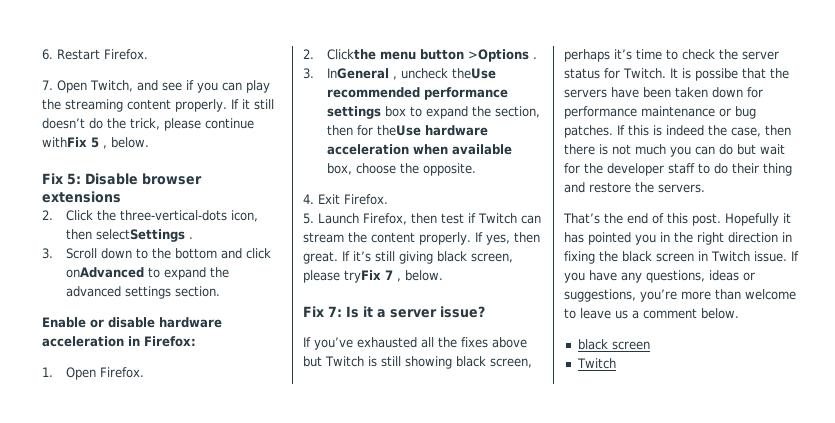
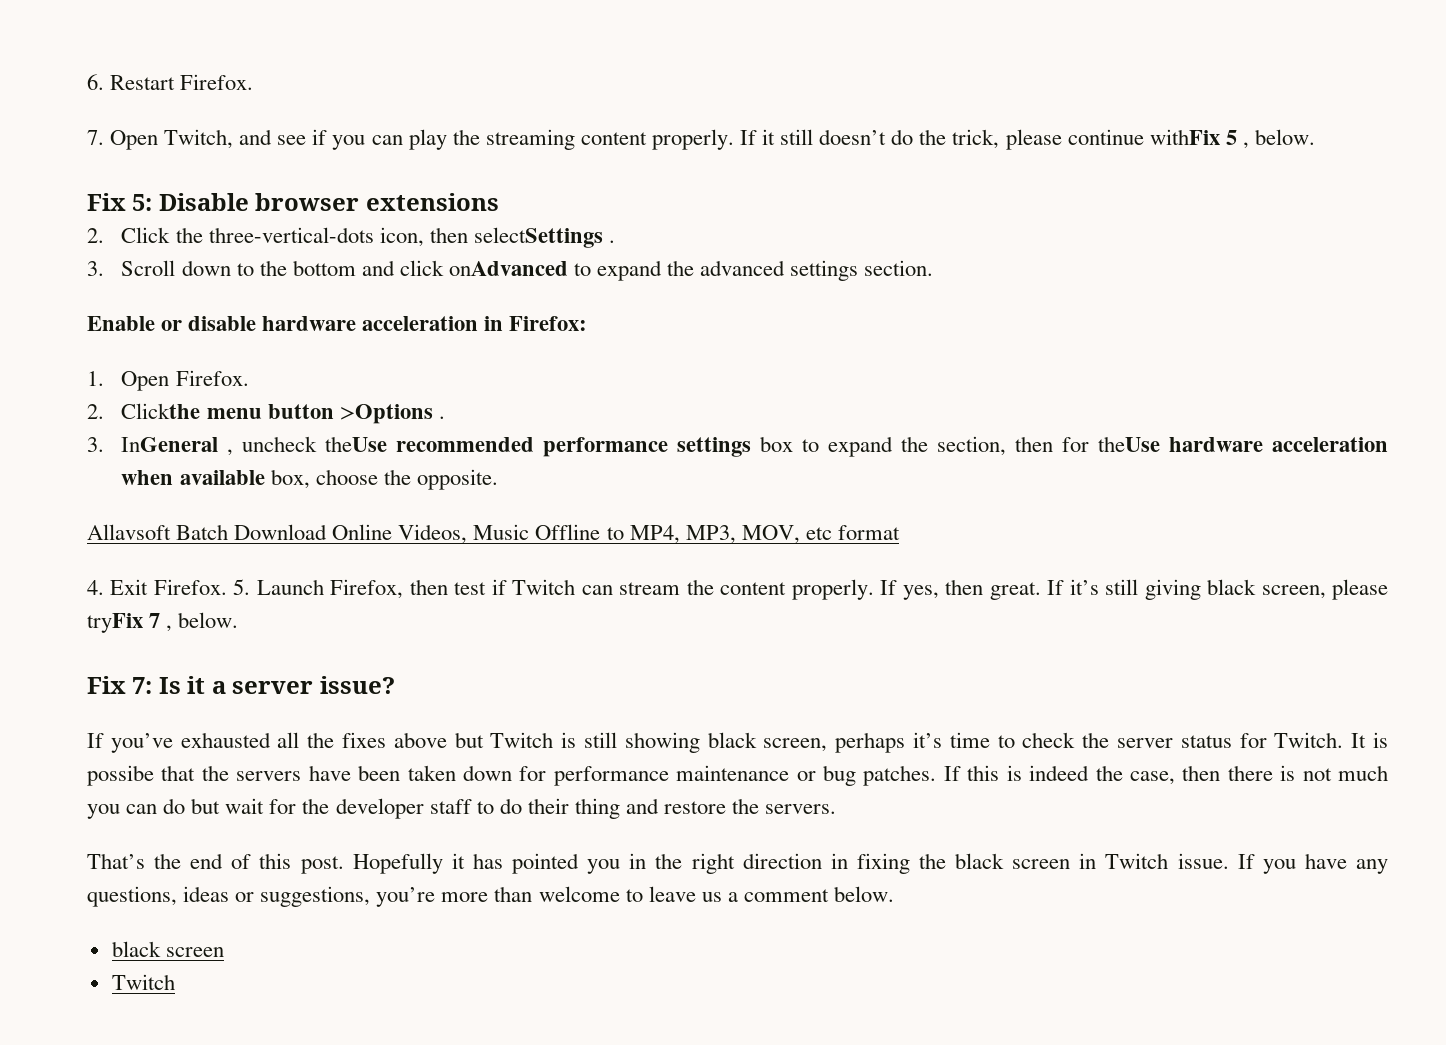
(477, 169) none -> [87,524,900,544] // Allavsoft Batch Download Online Videos, Music Offline to MP4, MP3, MOV, etc format
(388, 199) // -> (227, 587) none

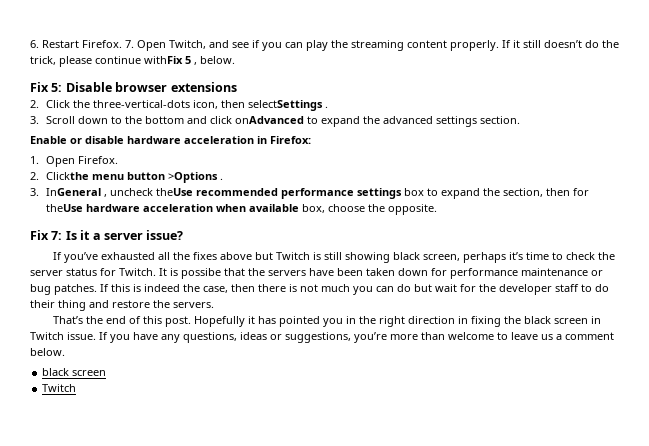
(254, 82) // -> (122, 44) none
[87,524,900,544] [87,579,1389,600] [87,612,239,633] // Allavsoft Batch Download Online Videos, Music Offline to MP4, MP3, MOV, etc format // 4. Exit Firefox. 5. Launch Firefox, then test if Twitch can stream the content properly. If yes, then great. If it’s still giving black screen, please tryFix 7 , below. -> (437, 209) none

